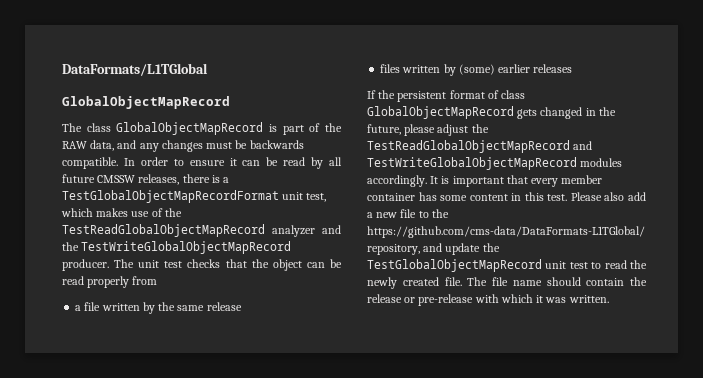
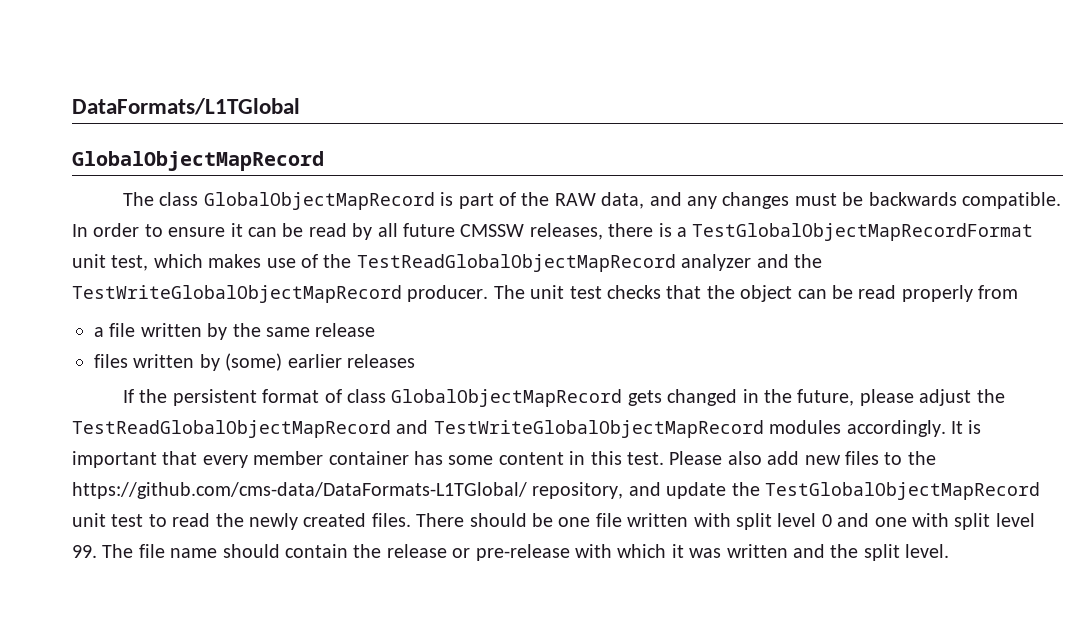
[367,209,417,218] a new file -> [804,451,879,465] new files
[444,277,462,286] file. -> [371,513,1035,530] [72,545,97,558] files. There should be one file written with split level 0 and one with split level 99.
[568,295,609,303] written. -> [726,544,950,561] written and the split level.

